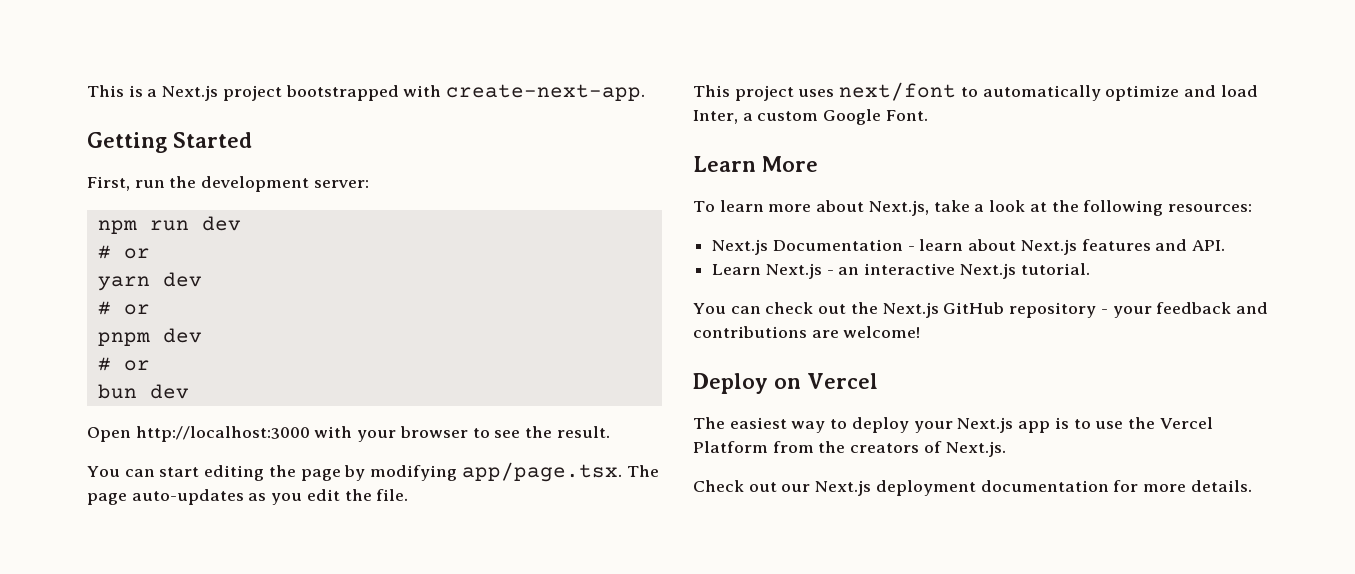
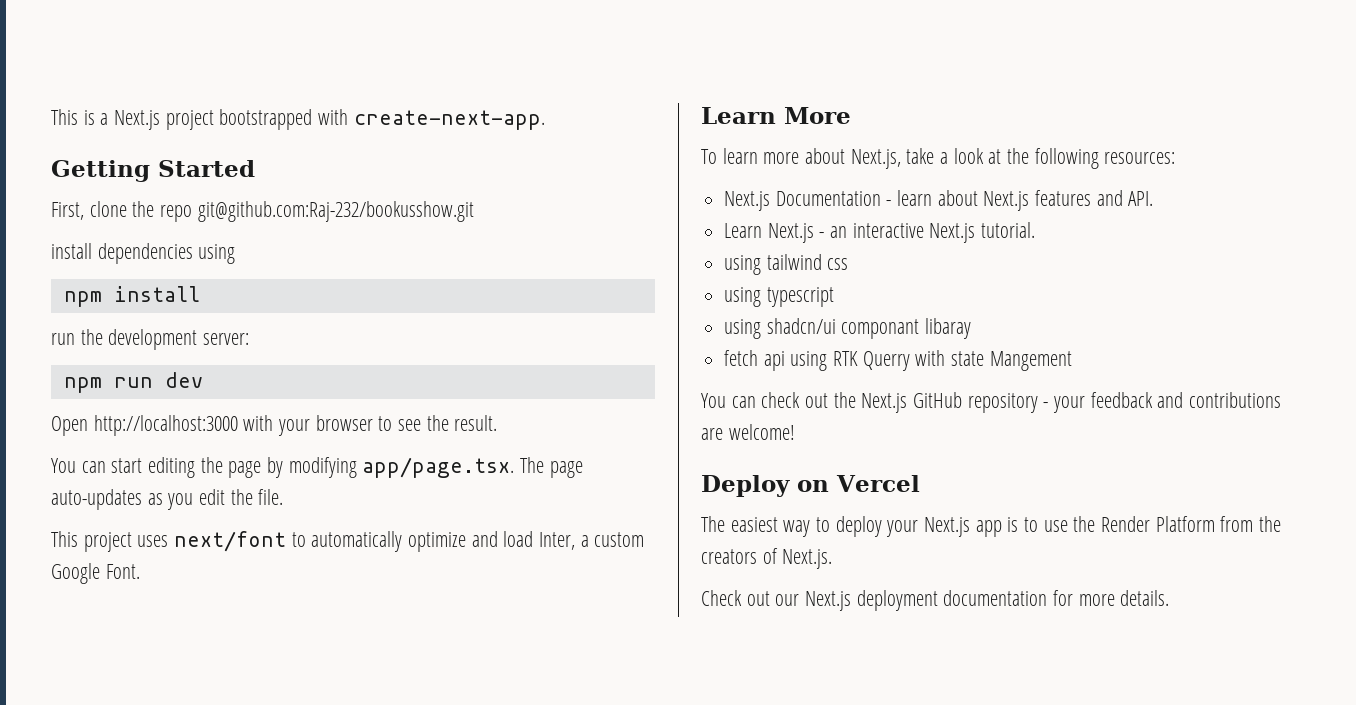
(130, 183) none -> [89,201,474,222] [51,243,236,264] [63,286,200,307] clone the repo git@github.com:Raj-232/bookusshow.git // install dependencies using // npm install //
[97,245,150,259] [97,272,202,291] [97,301,150,315] [97,328,202,346] [97,357,150,371] [97,384,189,399] // # or // yarn dev // # or // pnpm dev // # or // bun dev -> (203, 380) none
(1090, 269) none -> [724,254,849,275] [724,287,834,307] [724,318,972,339] [724,350,1072,371] // using tailwind css // using typescript // using shadcn/ui componant libaray // fetch api using RTK Querry with state Mangement
[1159,417,1213,429] Vercel -> [1101,516,1151,532] Render

